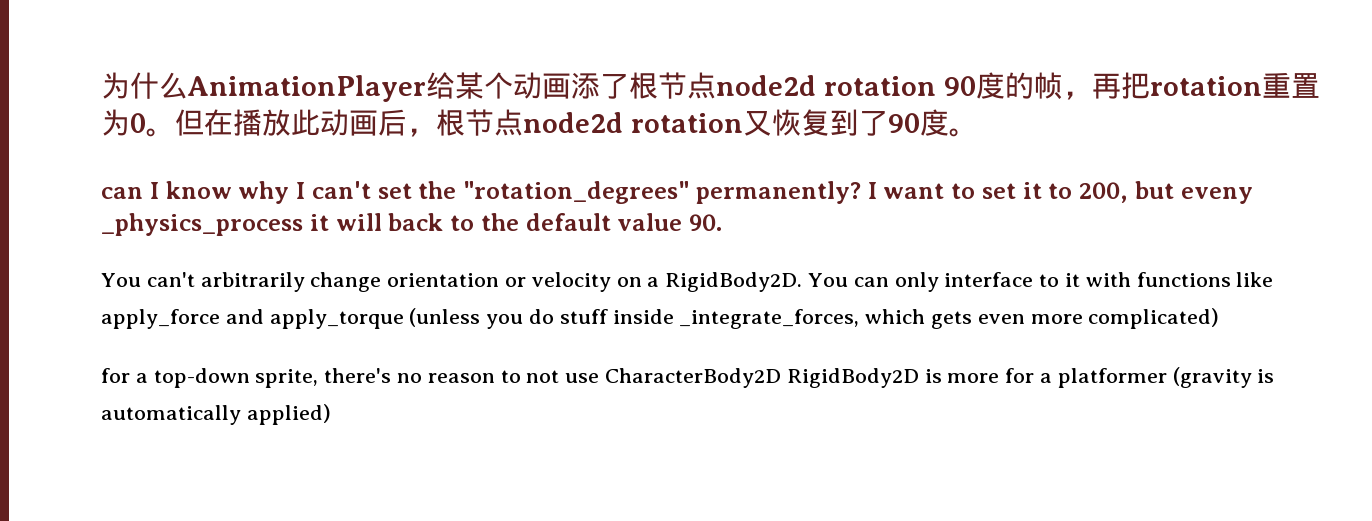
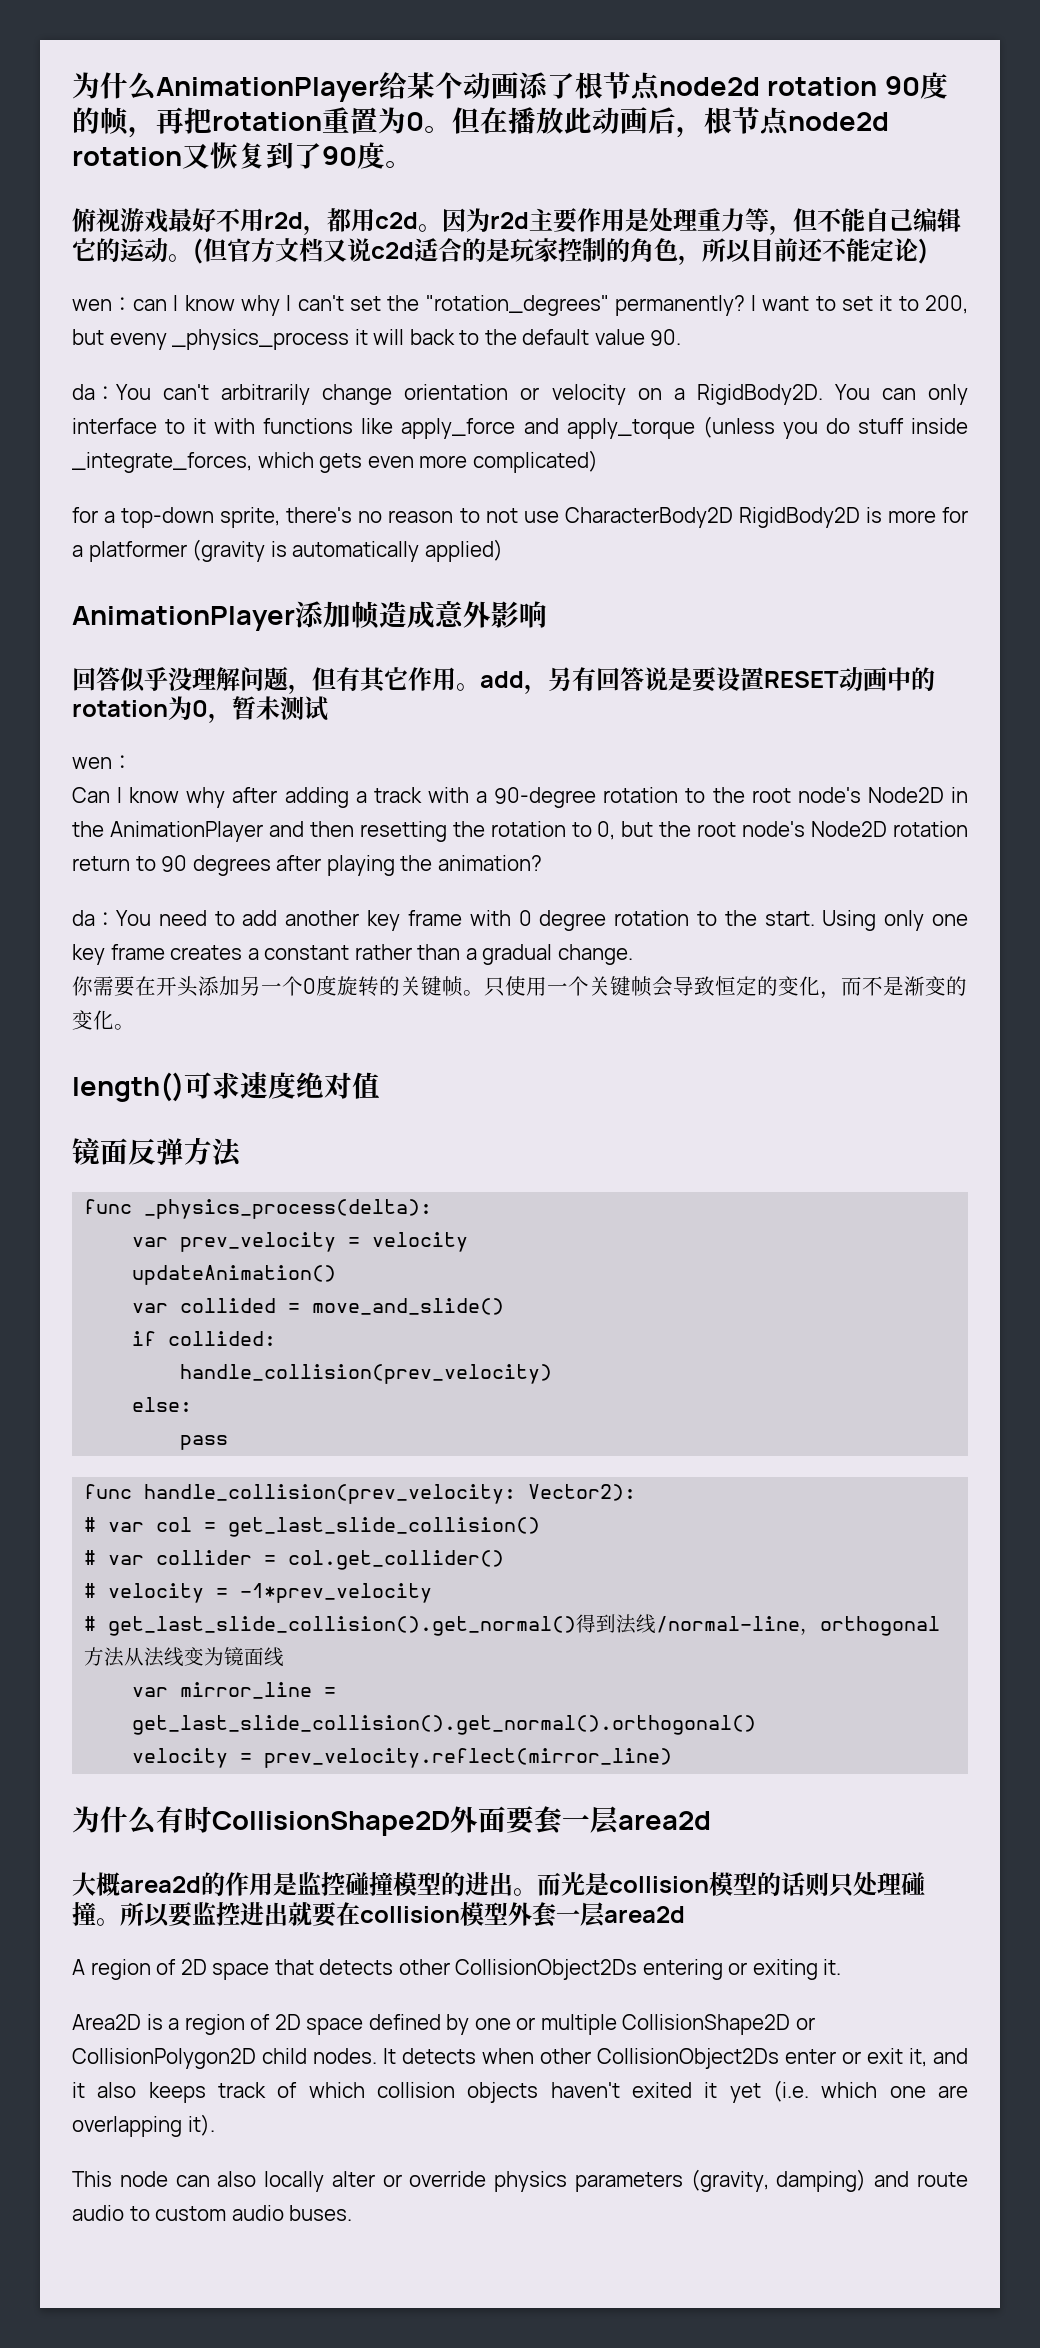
(978, 132) none -> [72,208,961,235] [72,238,929,265] [72,297,133,311] 俯视游戏最好不用r2d，都用c2d。因为r2d主要作用是处理重力等，但不能自己编辑它的运动。(但官方文档又说c2d适合的是玩家控制的角色，所以目前还不能定论) // wen：
(722, 222) none -> [72,384,116,400] da：
(331, 414) none -> [72,600,547,631] [72,666,935,694] [72,696,328,723] [72,755,133,769] [72,787,969,808] [72,821,969,842] [72,855,542,876] [72,910,968,931] [72,944,633,965] [72,975,967,999] [72,1010,135,1030] [72,1071,380,1102] [72,1137,242,1167] [84,1199,433,1219] [132,1232,469,1252] [132,1265,337,1285] [132,1298,505,1315] [132,1331,277,1346] [180,1364,553,1384] [132,1397,193,1412] [180,1435,229,1450] [84,1484,637,1504] [84,1517,541,1537] [84,1550,505,1570] [84,1583,433,1603] [84,1614,941,1636] [84,1647,285,1667] [132,1682,337,1699] [132,1715,757,1735] [132,1748,673,1768] [72,1806,711,1836] [72,1872,925,1897] [72,1902,685,1927] [72,1959,842,1980] [72,2014,815,2035] [72,2048,968,2069] [72,2080,969,2103] [72,2114,215,2137] [72,2169,969,2192] [72,2205,353,2221] // AnimationPlayer添加帧造成意外影响 // 回答似乎没理解问题，但有其它作用。add，另有回答说是要设置RESET动画中的rotation为0，暂未测试 // wen： // Can I know why after adding a track with a 90-degree rotation to the root node's Node2D in the AnimationPlayer and then resetting the rotation to 0, but the root node's Node2D rotation return to 90 degrees after playing the animation? // da：You need to add another key frame with 0 degree rotation to the start. Using only one key frame creates a constant rather than a gradual change. // 你需要在开头添加另一个0度旋转的关键帧。只使用一个关键帧会导致恒定的变化，而不是渐变的变化。 // length()可求速度绝对值 // 镜面反弹方法 // func _physics_process(delta): // var prev_velocity = velocity // updateAnimation() // var collided = move_and_slide() // if collided: // handle_collision(prev_velocity) // else: // pass // func handle_collision(prev_velocity: Vector2): // # var col = get_last_slide_collision() // # var collider = col.get_collider() // # velocity = -1*prev_velocity // # get_last_slide_collision().get_normal()得到法线/normal-line，orthogonal方法从法线变为镜面线 // var mirror_line = get_last_slide_collision().get_normal().orthogonal() // velocity = prev_velocity.reflect(mirror_line) // 为什么有时CollisionShape2D外面要套一层area2d // 大概area2d的作用是监控碰撞模型的进出。而光是collision模型的话则只处理碰撞。所以要监控进出就要在collision模型外套一层area2d // A region of 2D space that detects other CollisionObject2Ds entering or exiting it. // Area2D is a region of 2D space defined by one or multiple CollisionShape2D or CollisionPolygon2D child nodes. It detects when other CollisionObject2Ds enter or exit it, and it also keeps track of which collision objects haven't exited it yet (i.e. which one are overlapping it). // This node can also locally alter or override physics parameters (gravity, damping) and route audio to custom audio buses.

